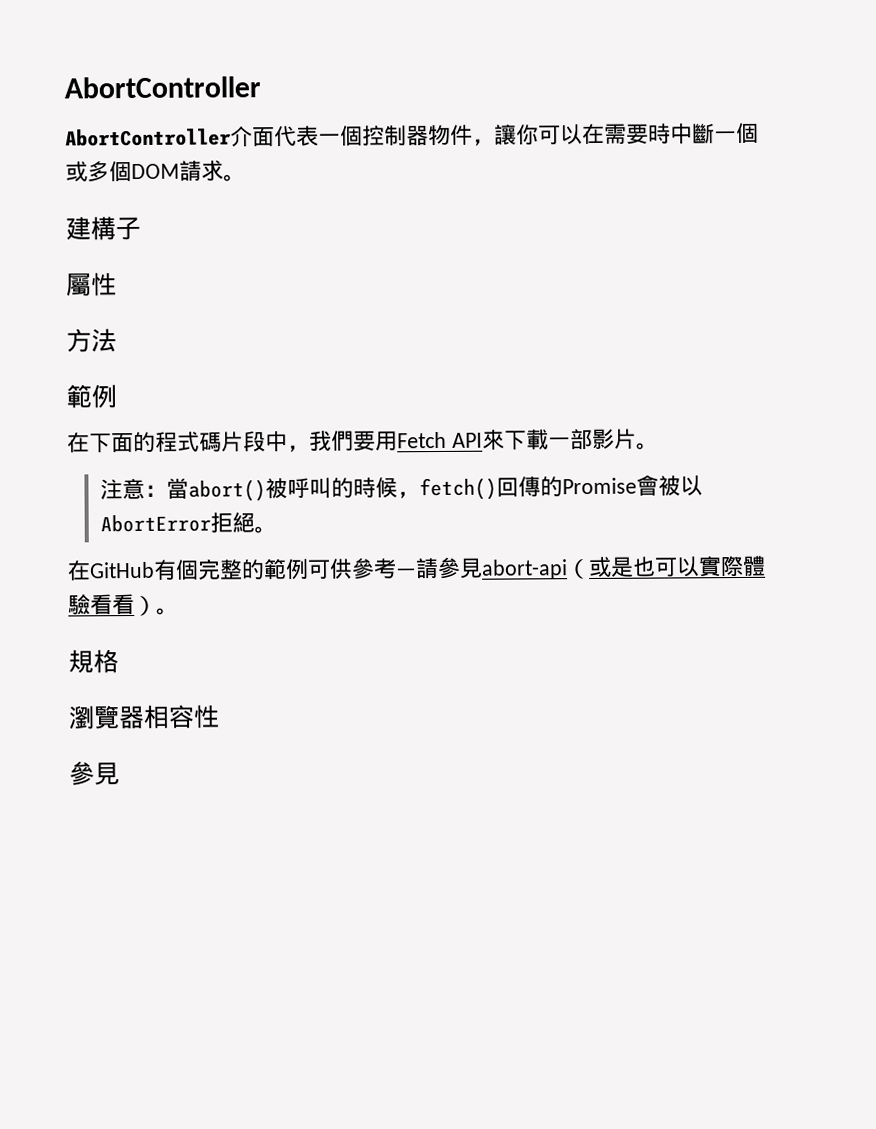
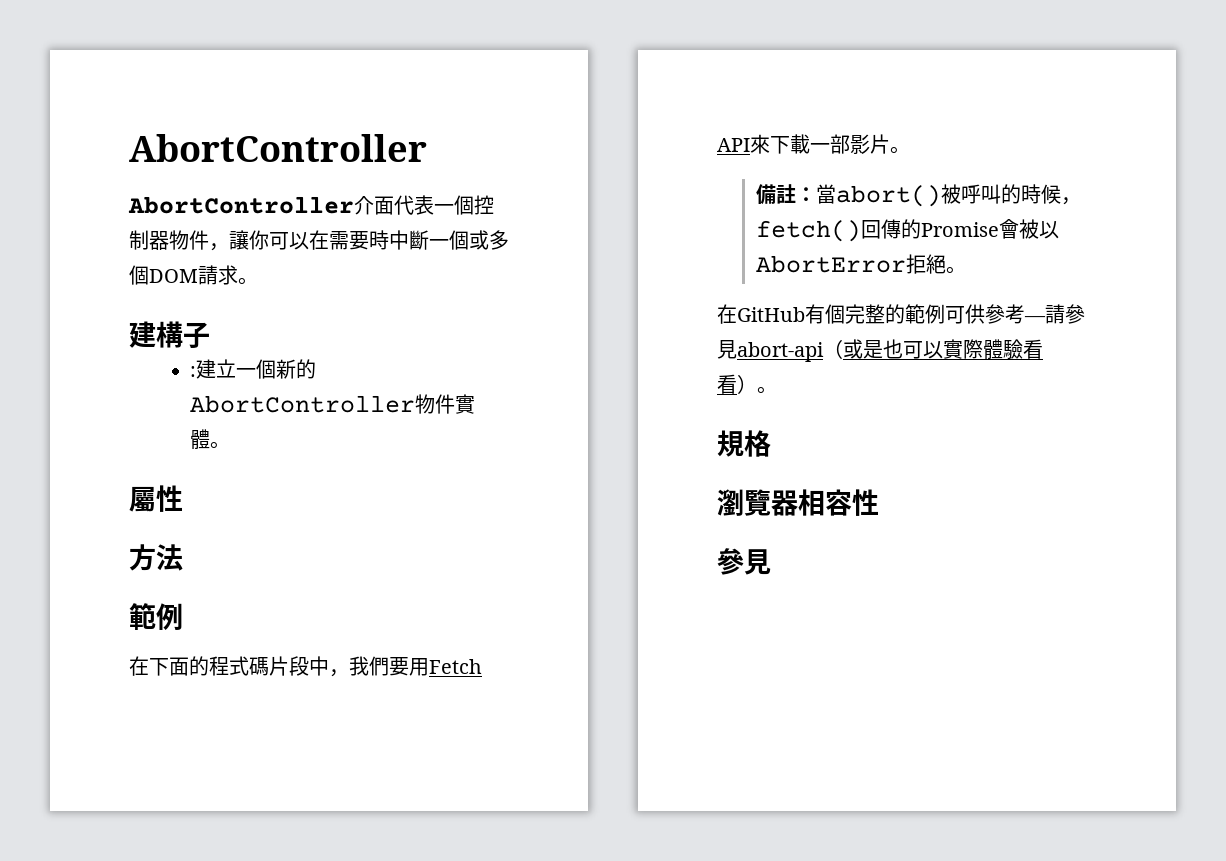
(141, 228) none -> [189,359,316,379] [189,394,475,414] [189,429,230,449] // :建立一個新的AbortController物件實體。
[99,477,145,500] 注意 -> [755,184,796,205] 備註

